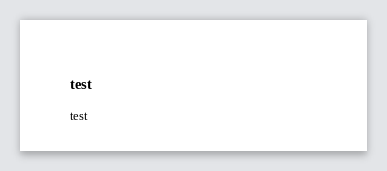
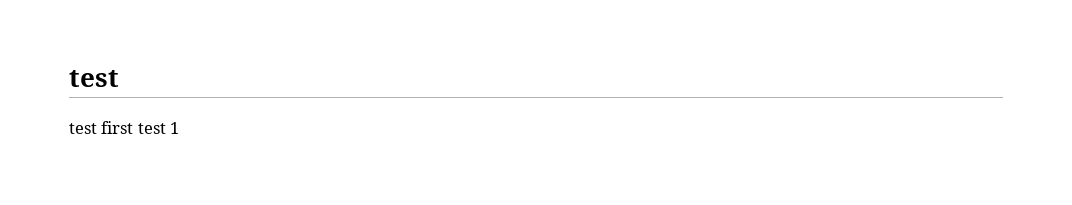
(88, 116) none -> [101,121,180,134] first test 1

